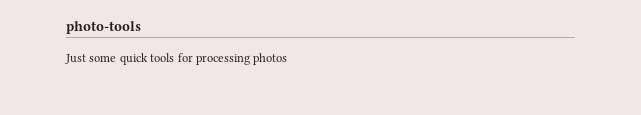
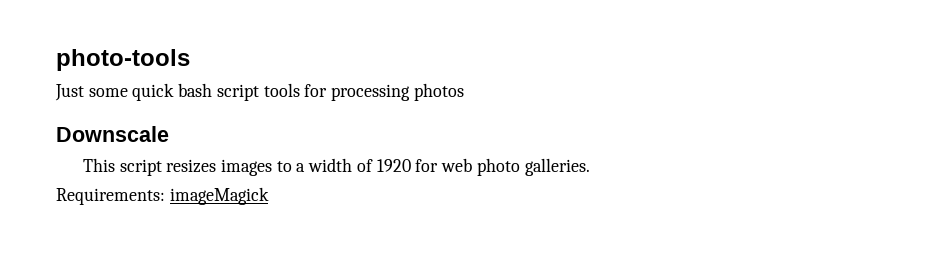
(148, 59) none -> [178,83,259,101] bash script
(288, 59) none -> [56,126,169,142] [82,158,590,176] [56,187,269,205] // Downscale // This script resizes images to a width of 1920 for web photo galleries. // Requirements: imageMagick

